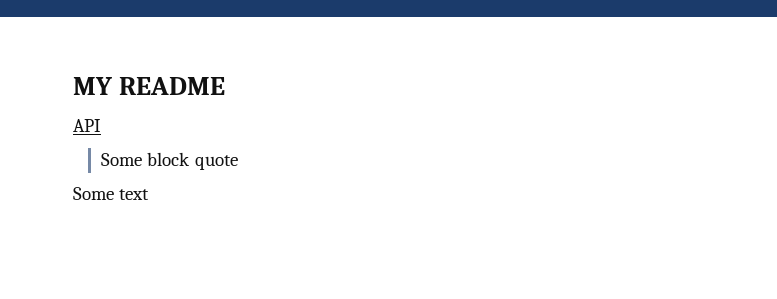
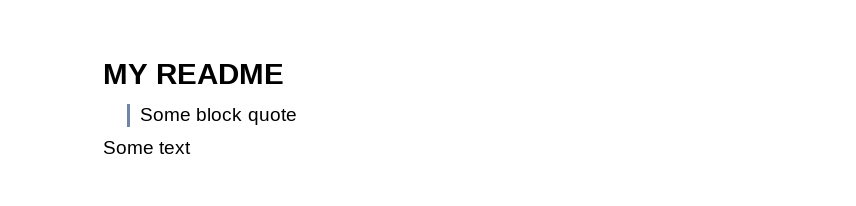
[73,119,101,132] // API -> (284, 74) none

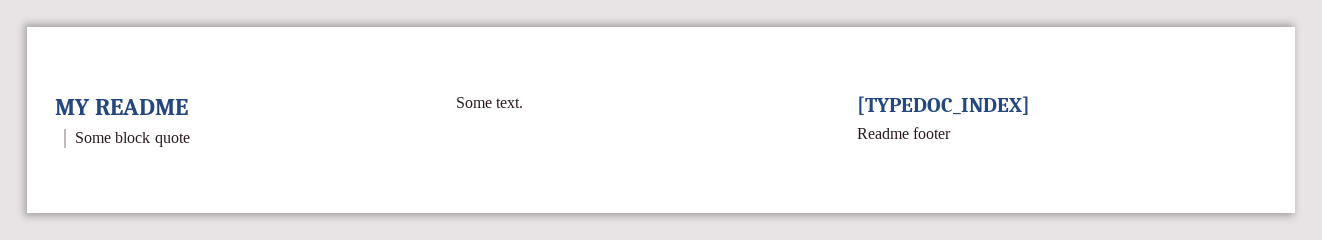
[159,142,192,154] text -> [496,98,524,108] [857,96,1030,115] [857,127,952,139] text. // [TYPEDOC_INDEX] // Readme footer

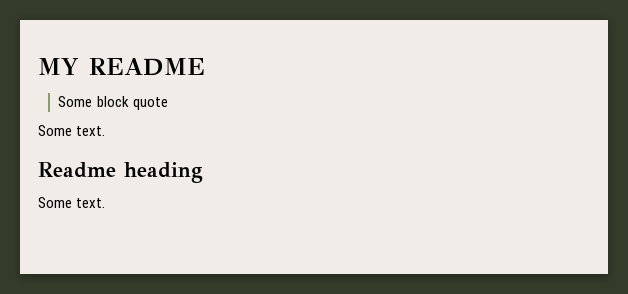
[857,96,1030,115] [857,127,952,139] [TYPEDOC_INDEX] // Readme footer -> [38,162,203,183] [38,197,106,208] Readme heading // Some text.

